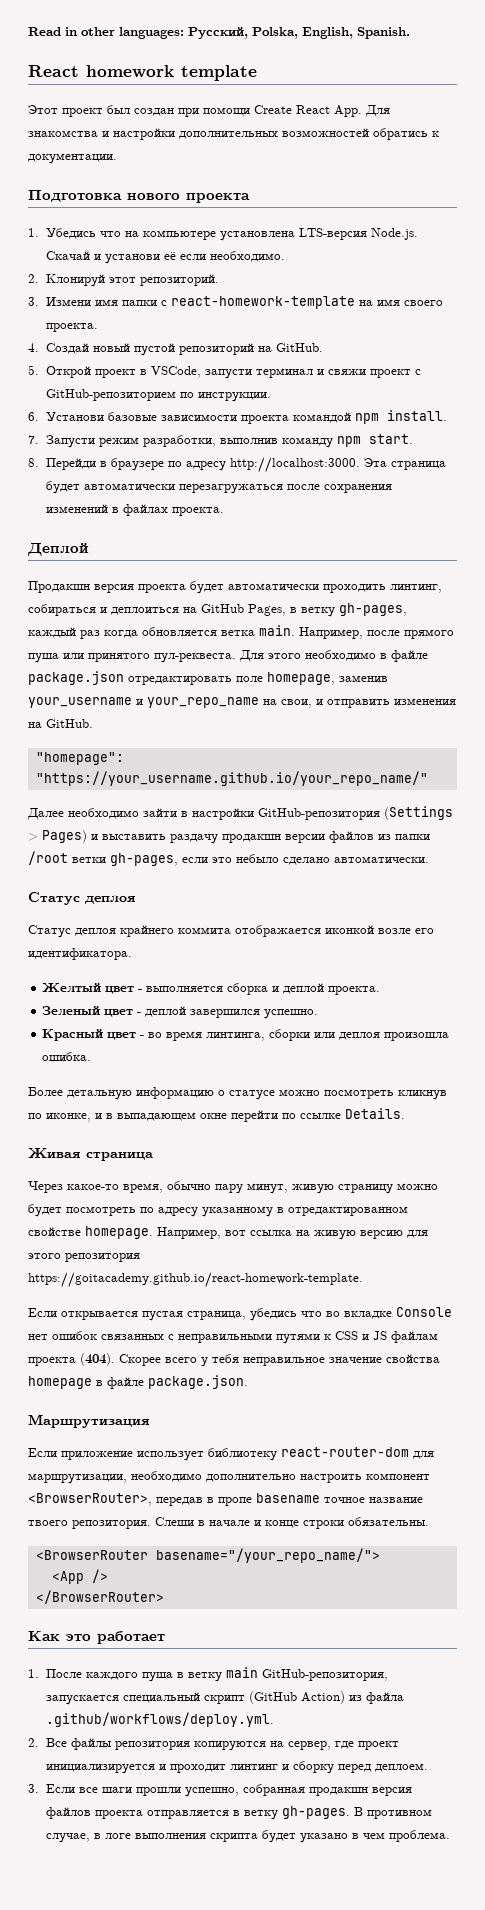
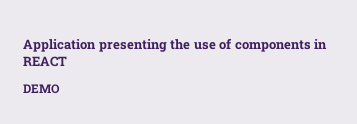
[28,27,410,39] [28,65,257,81] [28,105,390,117] [28,128,439,140] [28,153,117,164] [28,190,250,203] [28,228,418,241] [45,251,285,264] [28,274,219,287] [28,296,443,309] [45,323,98,332] [28,343,323,356] [28,365,421,379] [45,389,271,402] [28,410,447,424] [28,434,413,448] [28,457,446,473] [45,481,392,494] [45,504,224,516] [27,543,89,556] [28,581,442,594] [28,603,407,617] [28,625,454,639] [28,650,428,663] [28,671,388,685] [28,697,456,708] [28,719,93,728] [35,752,124,765] [35,771,428,786] [27,806,453,820] [28,830,430,844] [28,851,429,866] [28,892,136,905] [28,925,434,938] [28,948,132,960] [42,983,381,995] [42,1006,319,1019] [42,1029,450,1041] [42,1052,92,1061] [28,1087,447,1100] [28,1108,405,1122] [28,1148,153,1161] [28,1181,438,1194] [28,1204,408,1217] [28,1226,428,1240] [28,1253,140,1262] [28,1272,363,1288] [28,1307,452,1321] [28,1331,438,1344] [28,1353,440,1367] [28,1375,248,1389] [28,1414,150,1428] [28,1447,434,1461] [28,1471,430,1484] [28,1493,423,1506] [28,1517,429,1529] [35,1548,380,1563] [51,1569,108,1584] [35,1590,164,1604] [28,1631,165,1644] [28,1667,388,1682] [45,1691,404,1705] [45,1712,274,1727] [28,1738,399,1751] [45,1761,428,1774] [28,1784,412,1797] [45,1806,432,1820] [45,1830,450,1843] Read in other languages: Русский, Polska, English, Spanish. // React homework template // Этот проект был создан при помощи Create React App. Для знакомства и настройки дополнительных возможностей обратись к документации. // Подготовка нового проекта // 1. Убедись что на компьютере установлена LTS-версия Node.js. Скачай и установи её если необходимо. // 2. Клонируй этот репозиторий. // 3. Измени имя папки с react-homework-template на имя своего проекта. // 4. Создай новый пустой репозиторий на GitHub. // 5. Открой проект в VSCode, запусти терминал и свяжи проект с GitHub-репозиторием по инструкции. // 6. Установи базовые зависимости проекта командой npm install. // 7. Запусти режим разработки, выполнив команду npm start. // 8. Перейди в браузере по адресу http://localhost:3000. Эта страница будет автоматически перезагружаться после сохранения изменений в файлах проекта. // Деплой // Продакшн версия проекта будет автоматически проходить линтинг, собираться и деплоиться на GitHub Pages, в ветку gh-pages, каждый раз когда обновляется ветка main. Например, после прямого пуша или принятого пул-реквеста. Для этого необходимо в файле package.json отредактировать поле homepage, заменив your_username и your_repo_name на свои, и отправить изменения на GitHub. // "homepage": "https://your_username.github.io/your_repo_name/" // Далее необходимо зайти в настройки GitHub-репозитория (Settings > Pages) и выставить раздачу продакшн версии файлов из папки /root ветки gh-pages, если это небыло сделано автоматически. // Статус деплоя // Статус деплоя крайнего коммита отображается иконкой возле его идентификатора. // Желтый цвет - выполняется сборка и деплой проекта. // Зеленый цвет - деплой завершился успешно. // Красный цвет - во время линтинга, сборки или деплоя произошла ошибка. // Более детальную информацию о статусе можно посмотреть кликнув по иконке, и в выпадающем окне перейти по ссылке Details. // Живая страница // Через какое-то время, обычно пару минут, живую страницу можно будет посмотреть по адресу указанному в отредактированном свойстве homepage. Например, вот ссылка на живую версию для этого репозитория https://goitacademy.github.io/react-homework-template. // Если открывается пустая страница, убедись что во вкладке Console нет ошибок связанных с неправильными путями к CSS и JS файлам проекта (404). Скорее всего у тебя неправильное значение свойства homepage в файле package.json. // Маршрутизация // Если приложение использует библиотеку react-router-dom для маршрутизации, необходимо дополнительно настроить компонент <BrowserRouter>, передав в пропе basename точное название твоего репозитория. Слеши в начале и конце строки обязательны. // <BrowserRouter basename="/your_repo_name/"> // <App /> // </BrowserRouter> // Как это работает // 1. После каждого пуша в ветку main GitHub-репозитория, запускается специальный скрипт (GitHub Action) из файла .github/workflows/deploy.yml. // 2. Все файлы репозитория копируются на сервер, где проект инициализируется и проходит линтинг и сборку перед деплоем. // 3. Если все шаги прошли успешно, собранная продакшн версия файлов проекта отправляется в ветку gh-pages. В противном случае, в логе выполнения скрипта будет указано в чем проблема. -> [23,38,328,52] [23,56,67,67] [23,84,60,94] Application presenting the use of components in REACT // DEMO

